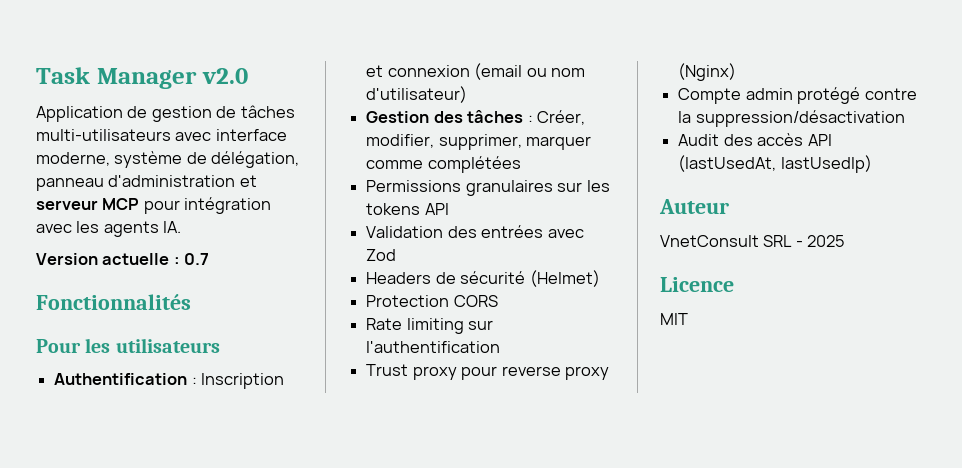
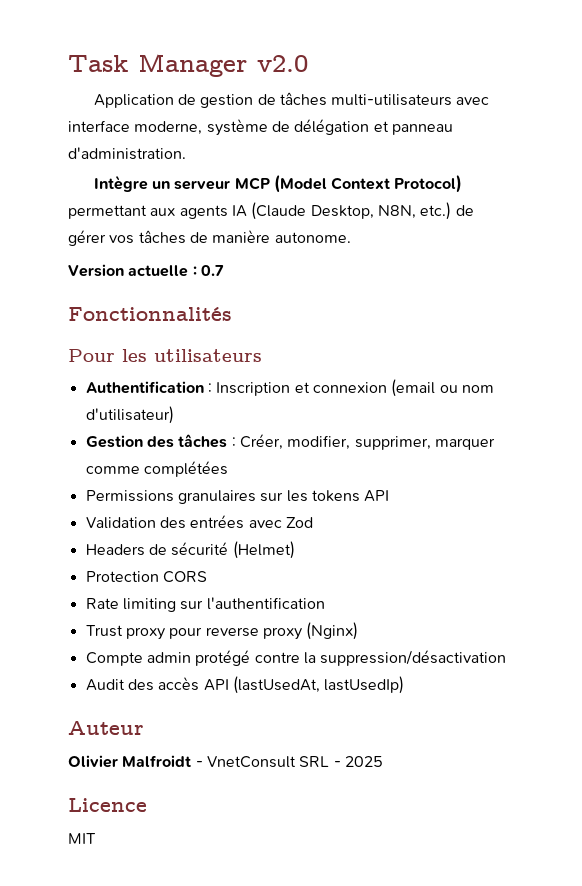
[211,151,300,168] [36,175,257,191] [36,197,272,214] [36,221,182,237] délégation, panneau d'administration et serveur MCP pour intégration avec les agents IA. -> [294,119,453,135] [68,147,186,160] [93,175,463,193] [68,202,474,220] [68,230,351,246] délégation et panneau d'administration. // Intègre un serveur MCP (Model Context Protocol) permettant aux agents IA (Claude Desktop, N8N, etc.) de gérer vos tâches de manière autonome.
(729, 206) none -> [68,755,203,768] Olivier Malfroidt -

